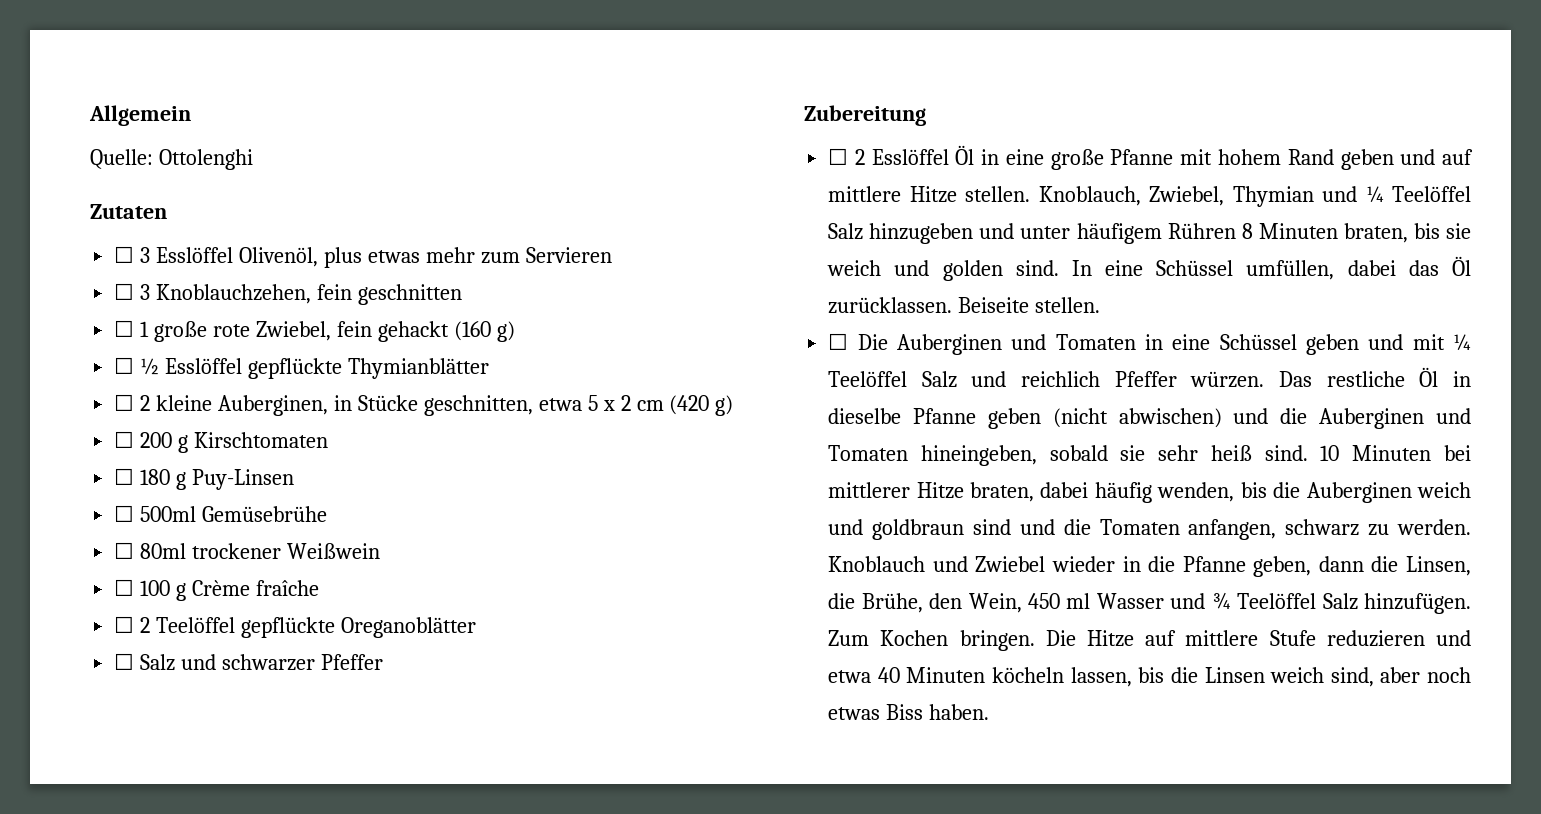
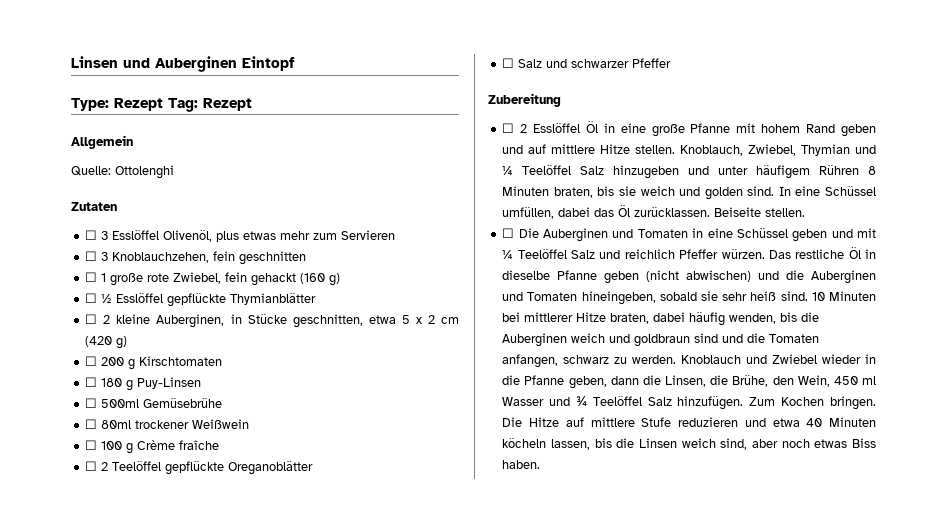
(89, 115) none -> [71,56,295,72] [71,98,252,112] Linsen und Auberginen Eintopf // Type: Rezept Tag: Rezept //

